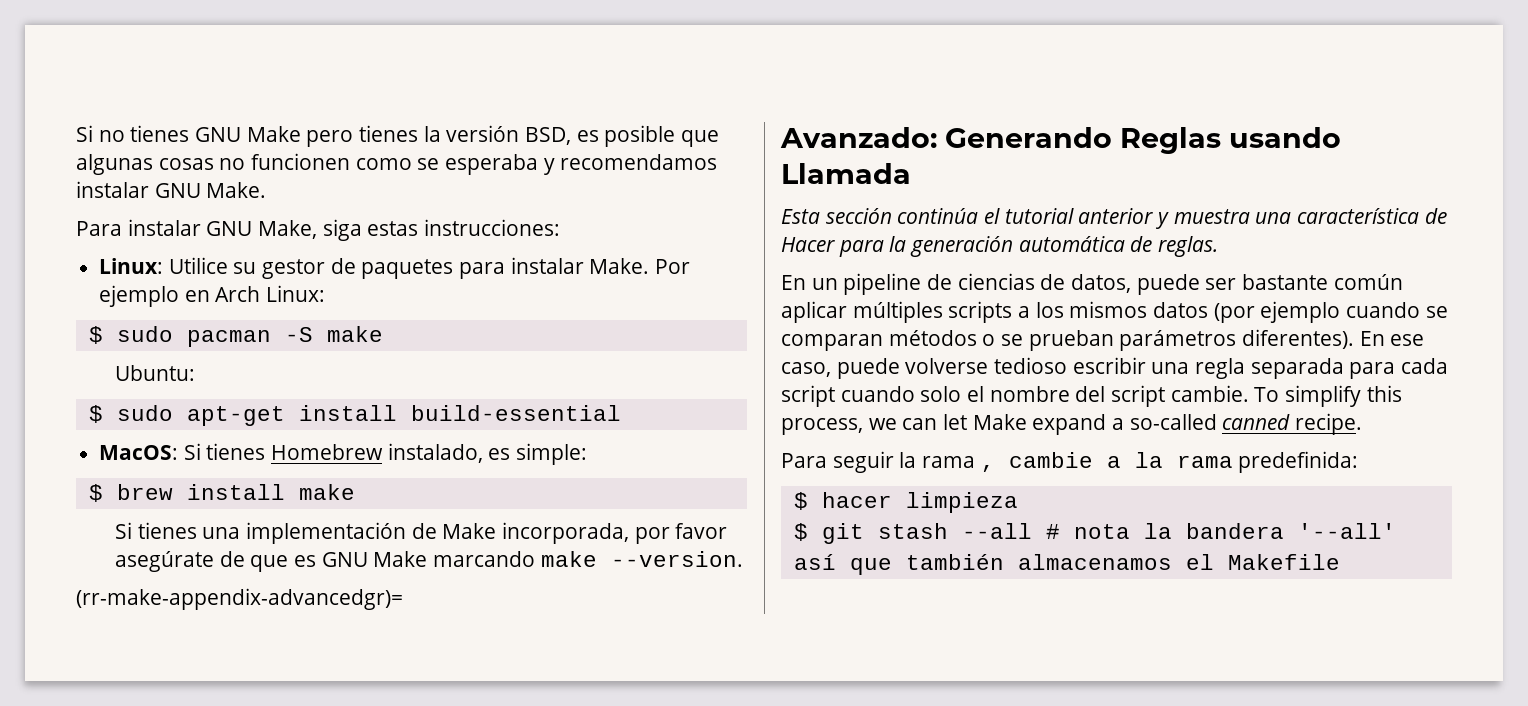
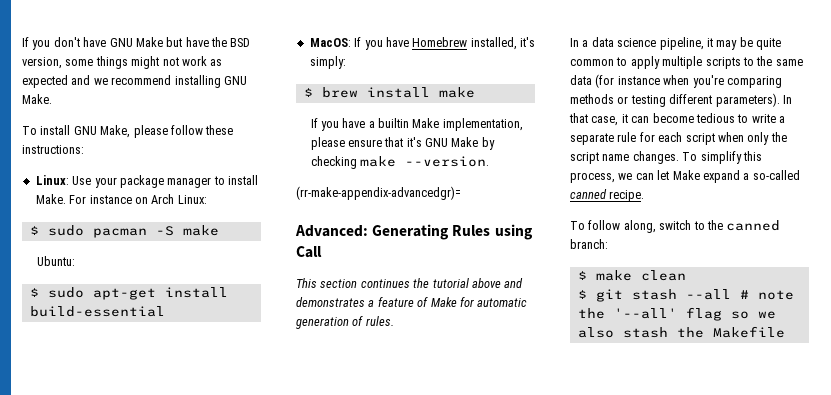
[76,125,720,147] [76,153,718,175] [76,181,267,198] [76,219,561,241] [99,257,691,279] [99,285,210,307] Si no tienes GNU Make pero tienes la versión BSD, es posible que algunas cosas no funcionen como se esperaba y recomendamos instalar GNU Make. // Para instalar GNU Make, siga estas instrucciones: // Linux: Utilice su gestor de paquetes para instalar Make. Por ejemplo en -> [22,37,251,50] [22,56,223,69] [22,75,247,88] [22,94,52,104] [22,125,234,138] [22,145,84,154] [35,175,258,188] [35,194,148,204] If you don't have GNU Make but have the BSD version, some things might not work as expected and we recommend installing GNU Make. // To install GNU Make, please follow these instructions: // Linux: Use your package manager to install Make. For instance on
[183,443,588,465] [88,484,355,502] [114,522,728,544] [114,551,743,572] [76,588,403,610] [780,127,1341,154] [781,163,911,184] [781,208,1447,229] [781,236,1219,257] [781,273,1403,295] [781,301,1448,323] [781,329,1425,351] [781,357,1449,379] [781,385,1249,407] Si tienes Homebrew instalado, es simple: // $ brew install make // Si tienes una implementación de Make incorporada, por favor asegúrate de que es GNU Make marcando make --version. // (rr-make-appendix-advancedgr)= // Avanzado: Generando Reglas usando Llamada // Esta sección continúa el tutorial anterior y muestra una característica de Hacer para la generación automática de reglas. // En un pipeline de ciencias de datos, puede ser bastante común aplicar múltiples scripts a los mismos datos (por ejemplo cuando se comparan métodos o se prueban parámetros diferentes). En ese caso, puede volverse tedioso escribir una regla separada para cada script cuando solo el nombre del script cambie. -> [354,37,535,50] [309,56,346,69] [303,87,475,98] [310,118,523,131] [310,137,495,150] [310,156,489,169] [296,186,461,200] [295,224,533,240] [296,246,322,258] [296,278,524,288] [296,297,528,307] [296,316,394,329] [570,37,781,50] [570,56,803,69] [570,74,782,88] [570,93,792,107] [569,113,785,126] [570,132,787,145] [570,151,679,164] If you have Homebrew installed, it's simply: // $ brew install make // If you have a builtin Make implementation, please ensure that it's GNU Make by checking make --version. // (rr-make-appendix-advancedgr)= // Advanced: Generating Rules using Call // This section continues the tutorial above and demonstrates a feature of Make for automatic generation of rules. // In a data science pipeline, it may be quite common to apply multiple scripts to the same data (for instance when you're comparing methods or testing different parameters). In that case, it can become tedious to write a separate rule for each script when only the script name changes.
[781,451,1359,473] [793,492,1018,513] Para seguir la rama , cambie a la rama predefinida: // $ hacer limpieza -> [570,220,781,233] [570,239,608,249] [577,270,686,281] To follow along, switch to the canned branch: // $ make clean
[1073,523,1396,539] [793,554,1214,575] nota la bandera '--all' así que también almacenamos el -> [757,290,794,300] [577,307,776,321] [577,327,704,338] note the '--all' flag so we also stash the

